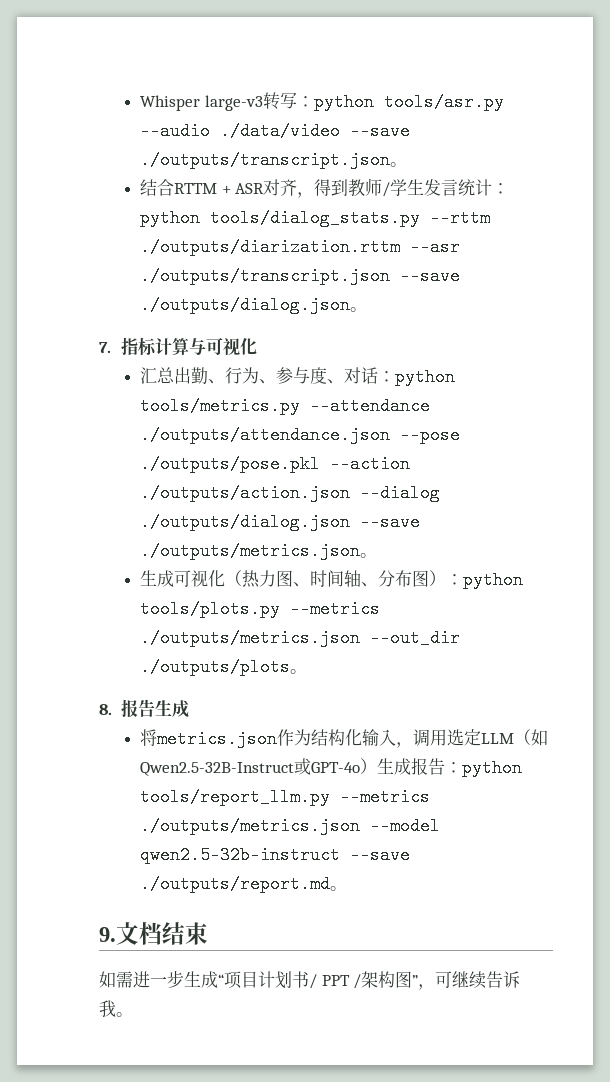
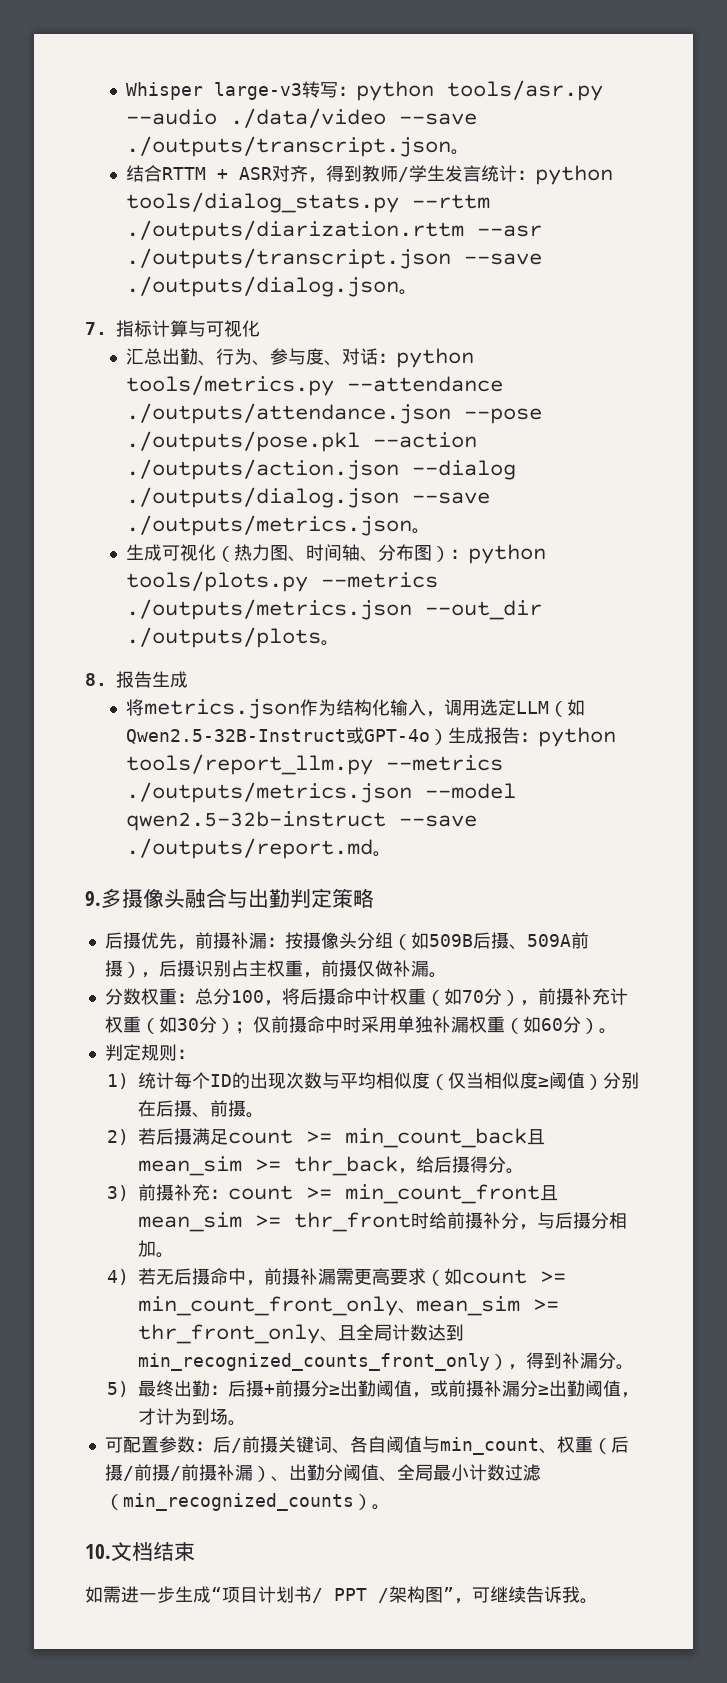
(116, 934) none -> [101,888,374,909] [104,932,589,950] [104,960,447,978] [104,988,628,1006] [104,1016,617,1034] [104,1044,195,1061] [106,1072,639,1090] [137,1100,264,1118] [106,1128,545,1148] [137,1156,524,1176] [106,1184,558,1204] [137,1212,627,1232] [137,1240,174,1258] [106,1268,566,1286] [137,1296,559,1316] [137,1324,464,1344] [137,1352,634,1371] [106,1380,639,1398] [137,1408,246,1426] [104,1436,629,1455] [104,1464,541,1482] [104,1493,390,1511] [85,1544,111,1559] 多摄像头融合与出勤判定策略 // 后摄优先，前摄补漏：按摄像头分组（如509B后摄、509A前摄），后摄识别占主权重，前摄仅做补漏。 // 分数权重：总分100，将后摄命中计权重（如70分），前摄补充计权重（如30分）；仅前摄命中时采用单独补漏权重（如60分）。 // 判定规则： // 1)统计每个ID的出现次数与平均相似度（仅当相似度≥阈值）分别在后摄、前摄。 // 2)若后摄满足count >= min_count_back且mean_sim >= thr_back，给后摄得分。 // 3)前摄补充：count >= min_count_front且mean_sim >= thr_front时给前摄补分，与后摄分相加。 // 4)若无后摄命中，前摄补漏需更高要求（如count >= min_count_front_only、mean_sim >= thr_front_only、且全局计数达到min_recognized_counts_front_only），得到补漏分。 // 5)最终出勤：后摄+前摄分≥出勤阈值，或前摄补漏分≥出勤阈值，才计为到场。 // 可配置参数：后/前摄关键词、各自阈值与min_count、权重（后摄/前摄/前摄补漏）、出勤分阈值、全局最小计数过滤（min_recognized_counts）。 // 10.

